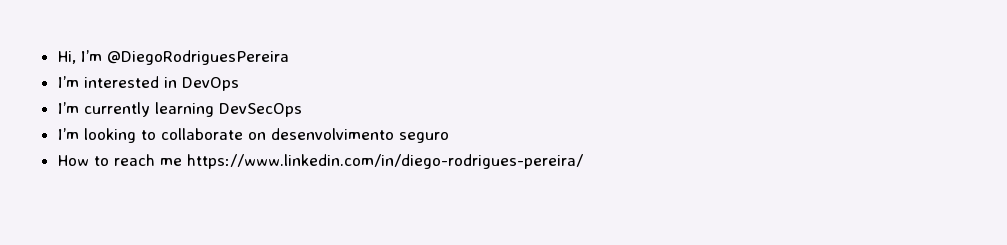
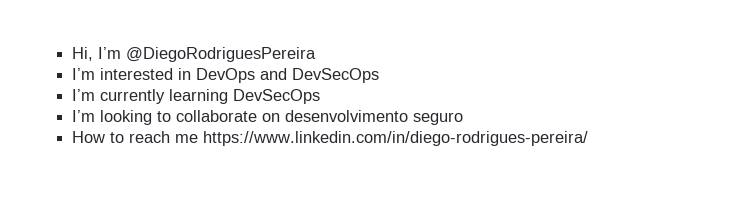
(239, 84) none -> [260,68,380,83] and DevSecOps

